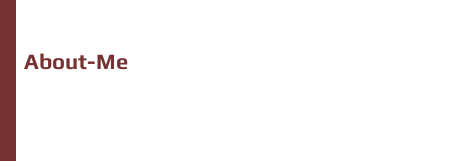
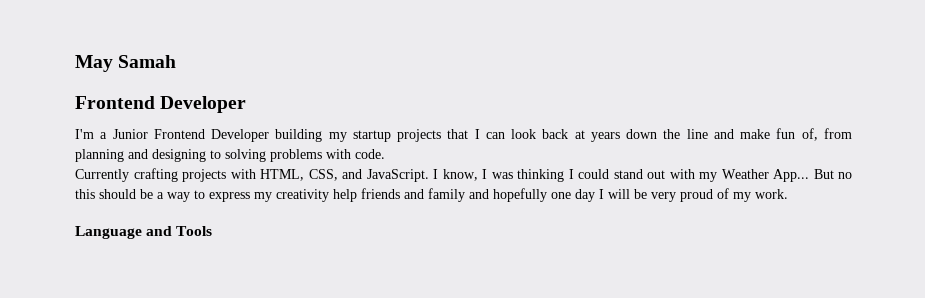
[24,53,128,70] About-Me -> [75,55,177,72] [75,96,247,113] [75,128,852,142] [75,149,385,162] [75,168,852,182] [75,188,788,202] [75,226,213,239] May Samah // Frontend Developer // I'm a Junior Frontend Developer building my startup projects that I can look back at years down the line and make fun of, from planning and designing to solving problems with code. // Currently crafting projects with HTML, CSS, and JavaScript. I know, I was thinking I could stand out with my Weather App... But no this should be a way to express my creativity help friends and family and hopefully one day I will be very proud of my work. // Language and Tools

